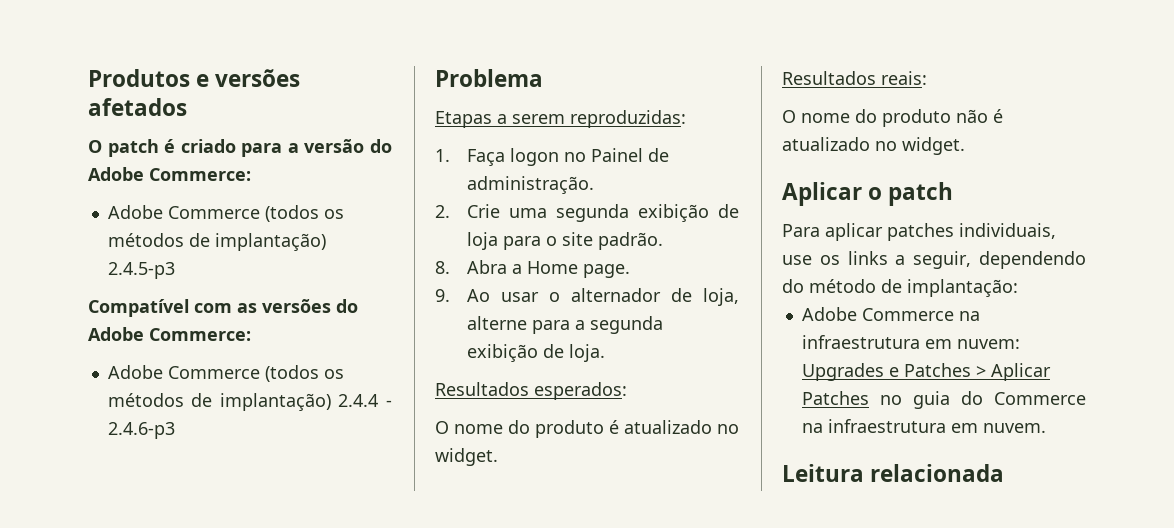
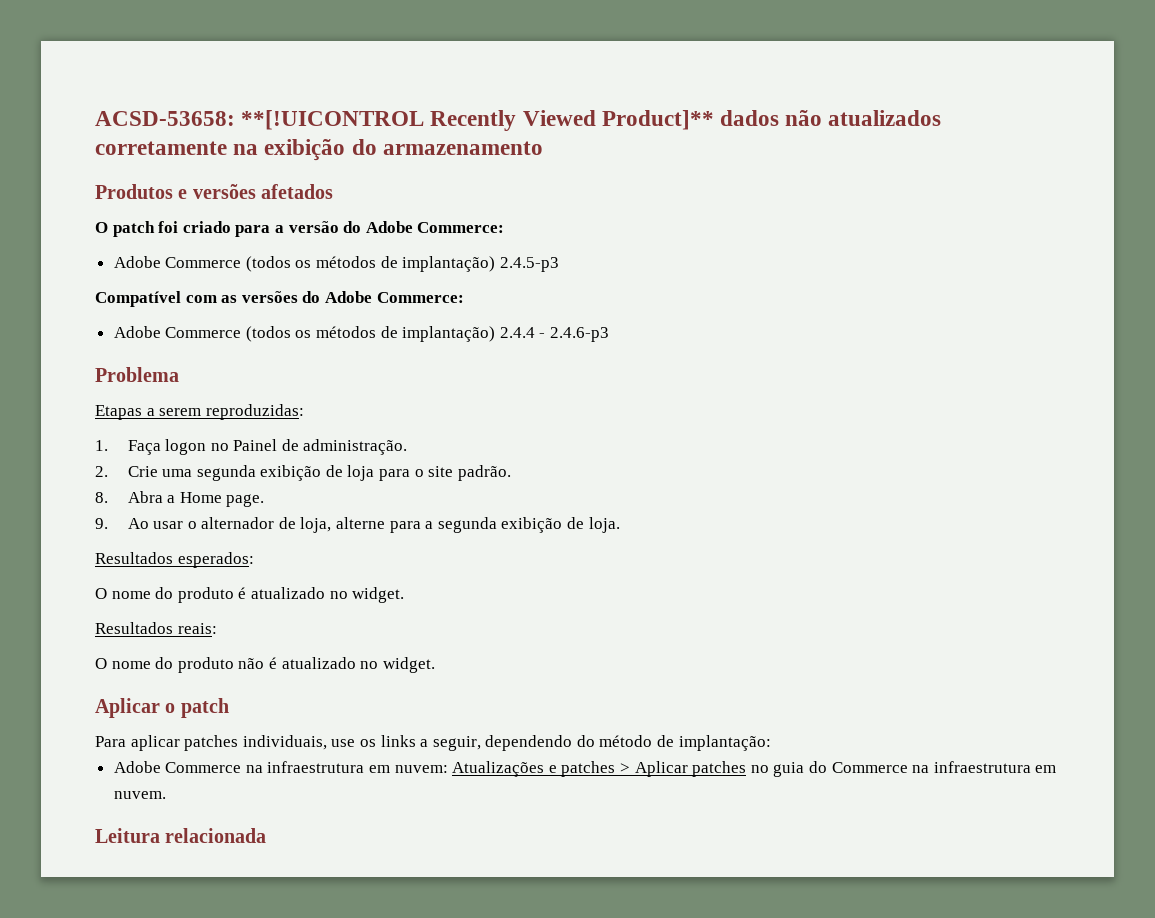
(88, 78) none -> [95,110,942,131] [95,139,543,161] ACSD-53658: **[!UICONTROL Recently Viewed Product]** dados não atualizados corretamente na exibição do armazenamento //
[164,139,176,153] é -> [158,221,179,233] foi
[801,363,971,381] Upgrades e Patches -> [452,761,616,777] Atualizações e patches
[801,391,869,405] Patches -> [692,761,747,777] patches

